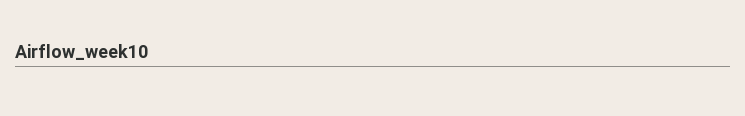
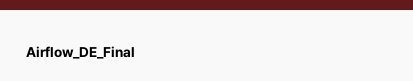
[15,44,148,60] Airflow_week10 -> [26,46,135,59] Airflow_DE_Final

